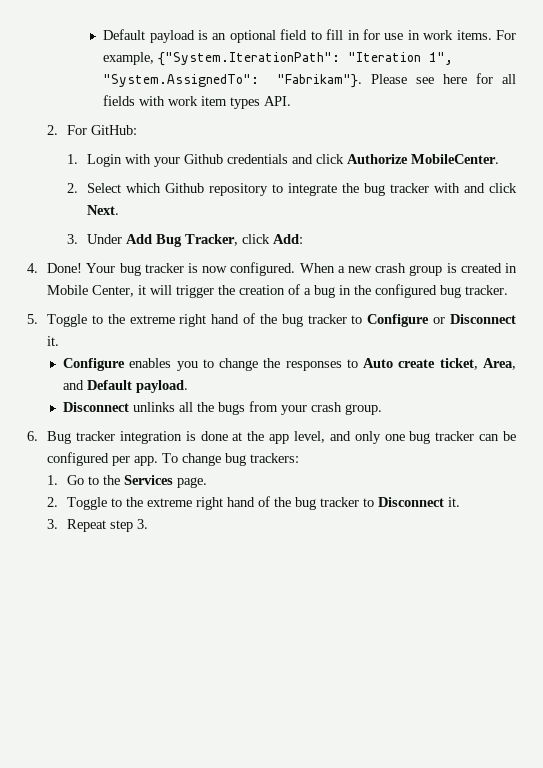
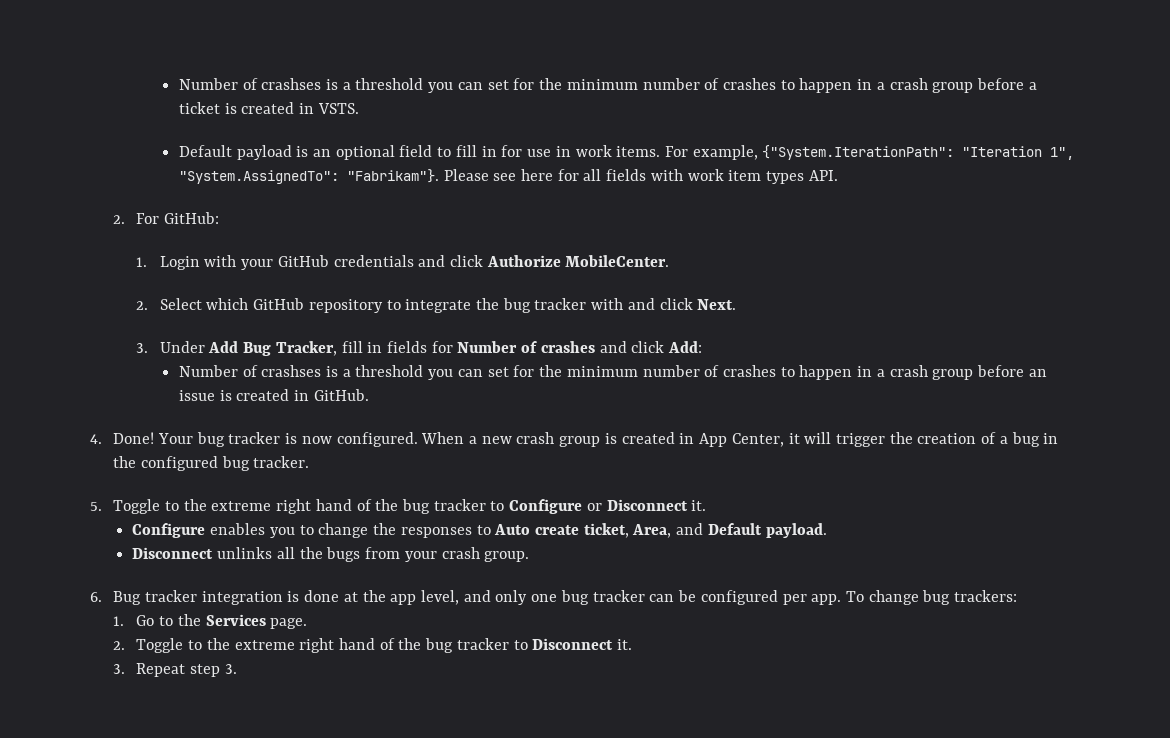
(103, 34) none -> [178,78,1037,93] [178,102,359,114] Number of crashses is a threshold you can set for the minimum number of crashes to happen in a crash group before a ticket is created in VSTS. //
[184,154,224,164] Github -> [277,255,329,267] GitHub
[165,183,205,193] Github -> [253,298,305,310] GitHub
[242,234,304,244] click Add: -> [341,341,703,353] [178,365,1047,380] [178,389,369,401] fill in fields for Number of crashes and click Add: // Number of crashses is a threshold you can set for the minimum number of crashes to happen in a crash group before an issue is created in GitHub.
[47,285,89,295] Mobile -> [699,433,728,447] App

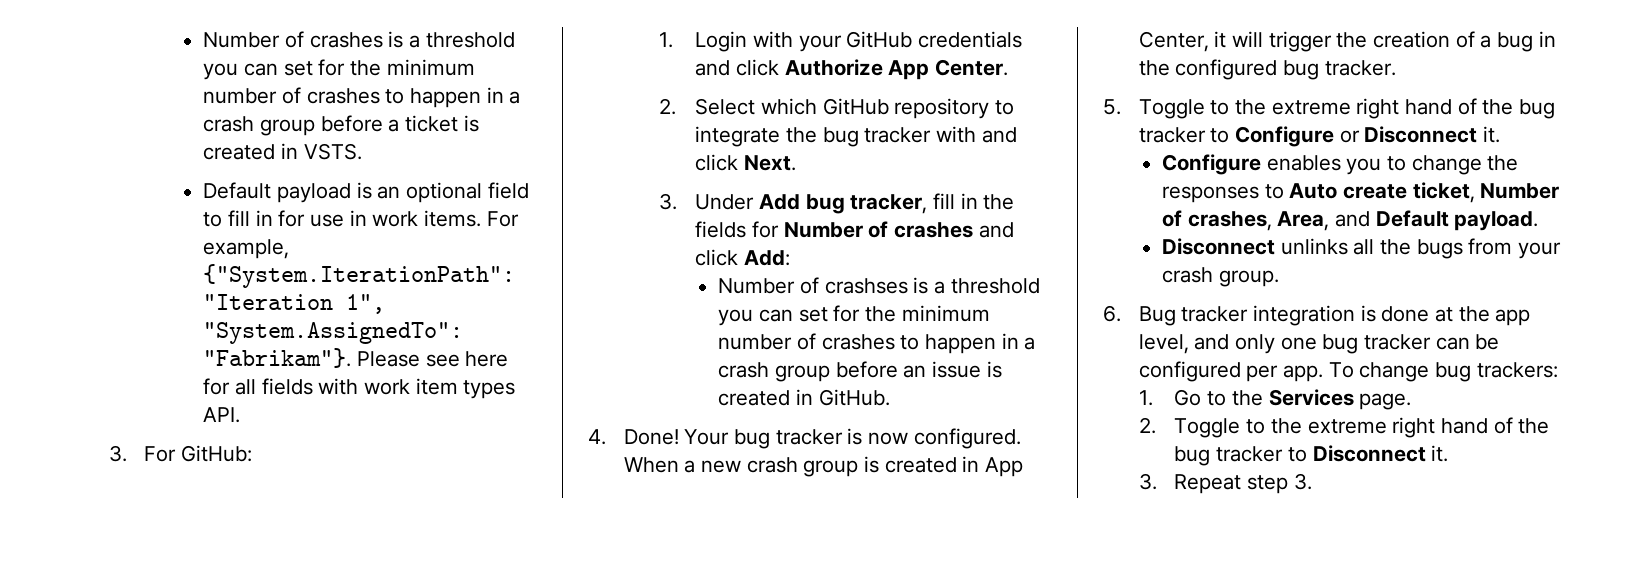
[178,78,322,90] Number of crashses -> [203,31,383,48] Number of crashes
[113,215,126,224] 2. -> [108,445,127,462] 3.
[565,255,670,267] MobileCenter. -> [888,59,1008,80] App Center.
[243,341,383,356] Bug Tracker, fill in -> [805,193,1015,214] bug tracker, fill in the
(629, 530) none -> [1480,183,1560,199] [1161,210,1272,231] Number of crashes,

